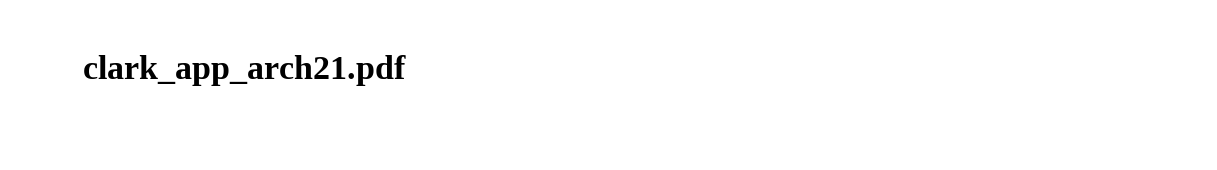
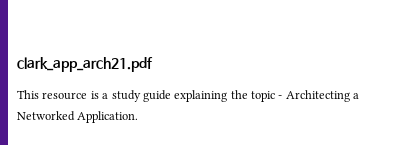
(406, 70) none -> [17,90,360,102] [17,111,139,123] // This resource is a study guide explaining the topic - Architecting a Networked Application.

